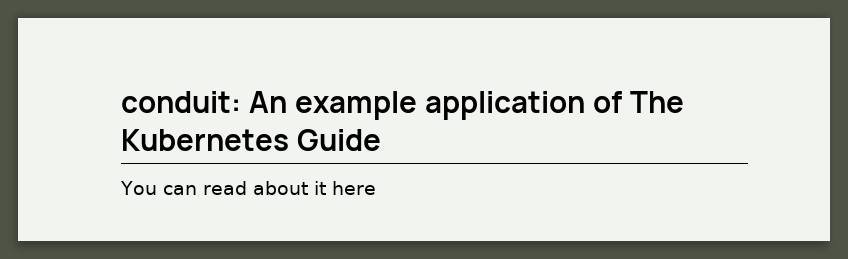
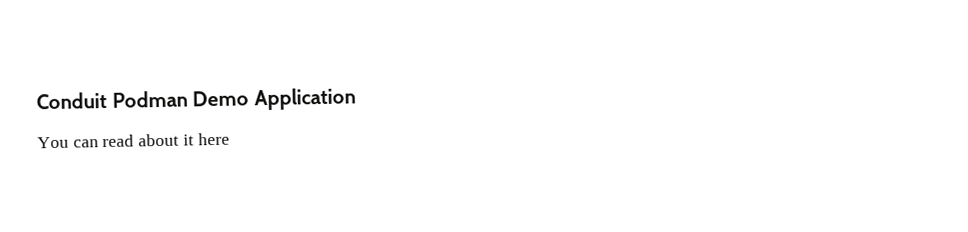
[121,91,684,120] [121,129,381,151] conduit: An example application of The Kubernetes Guide -> [36,87,356,111] Conduit Podman Demo Application

